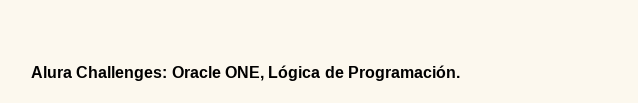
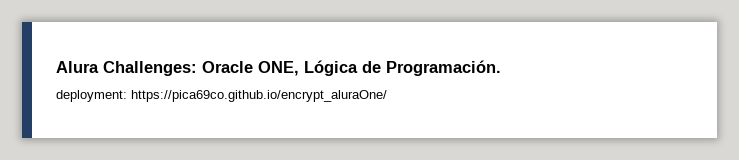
(460, 73) none -> [56,90,387,102] // deployment: https://pica69co.github.io/encrypt_aluraOne/

